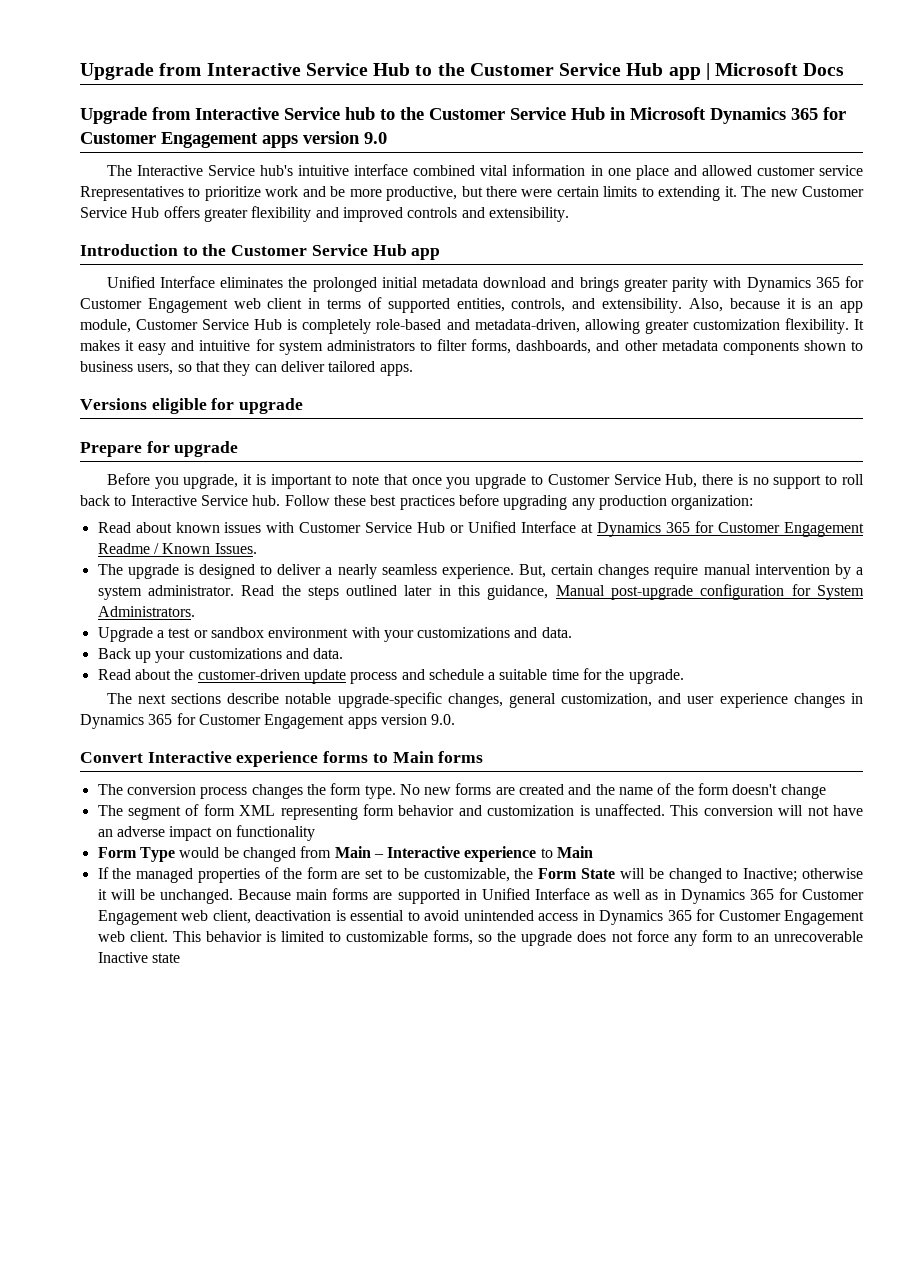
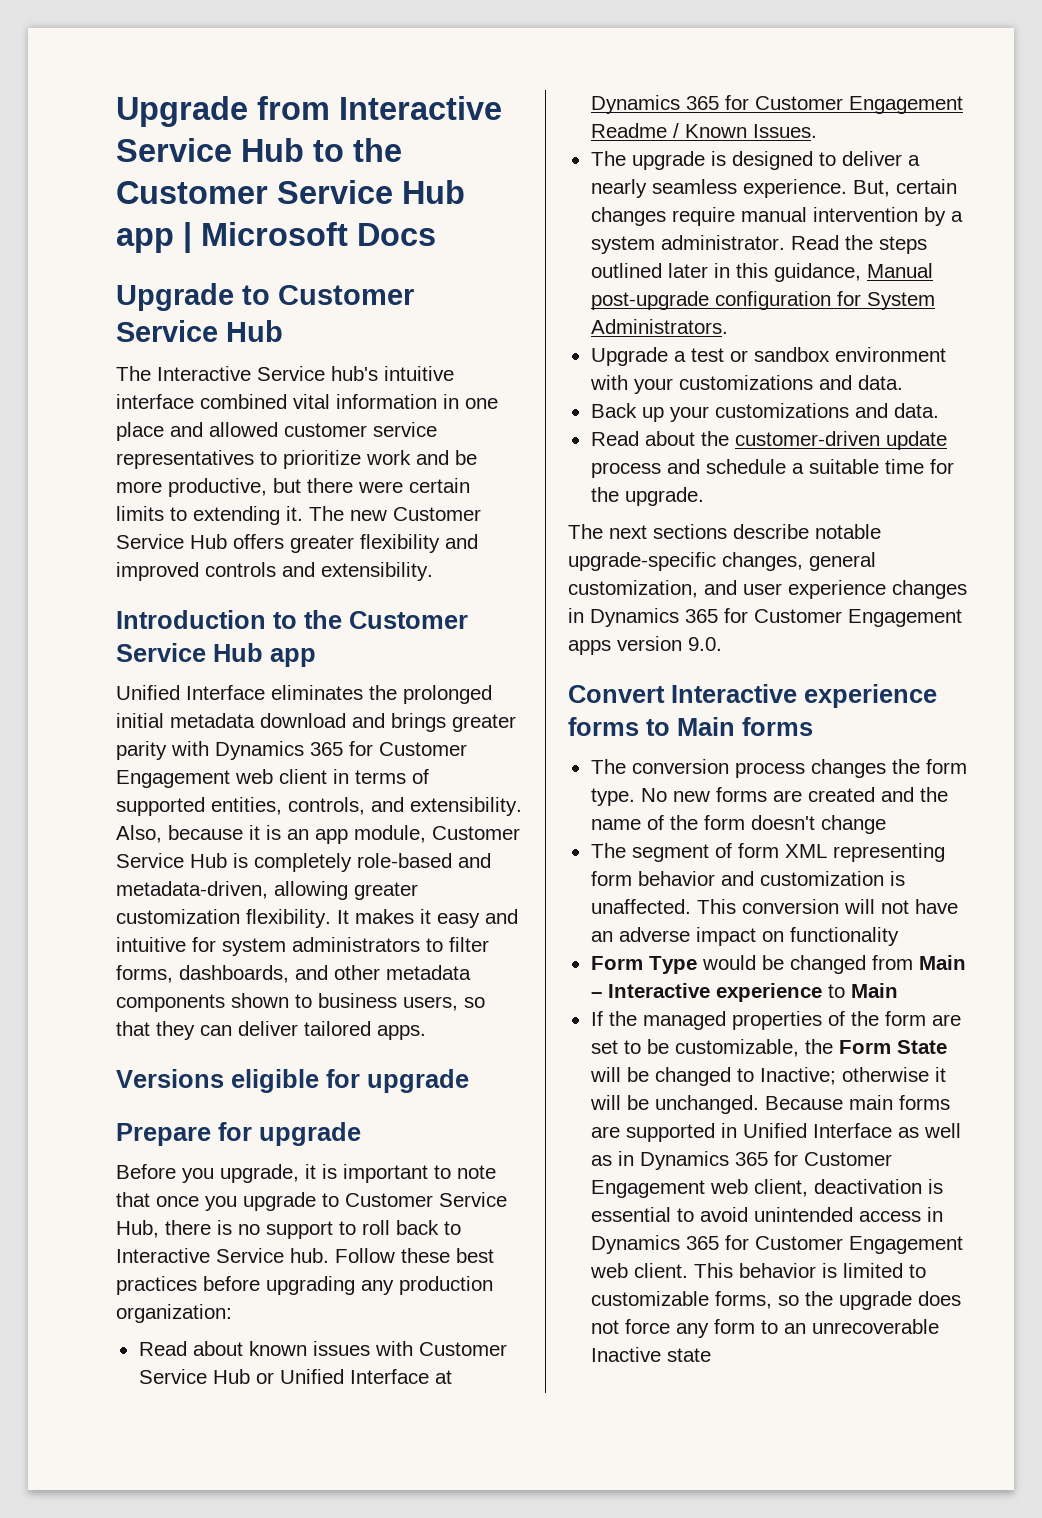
[152,107,846,124] [80,131,387,148] from Interactive Service hub to the Customer Service Hub in Microsoft Dynamics 365 for Customer Engagement apps version 9.0 -> [242,285,414,305] [116,320,283,342] to Customer Service Hub
[80,186,184,201] Rrepresentatives -> [116,450,254,469] representatives

